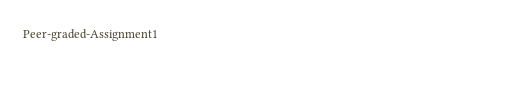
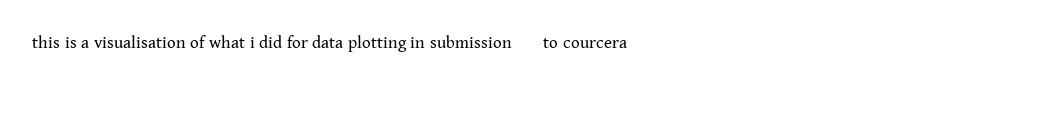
[23,29,158,41] Peer-graded-Assignment1 -> [32,35,627,52] this is a visualisation of what i did for data plotting in submission to courcera

